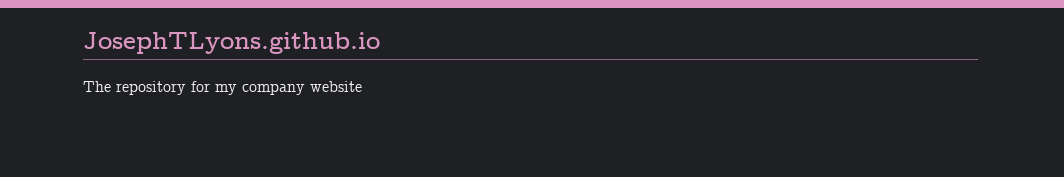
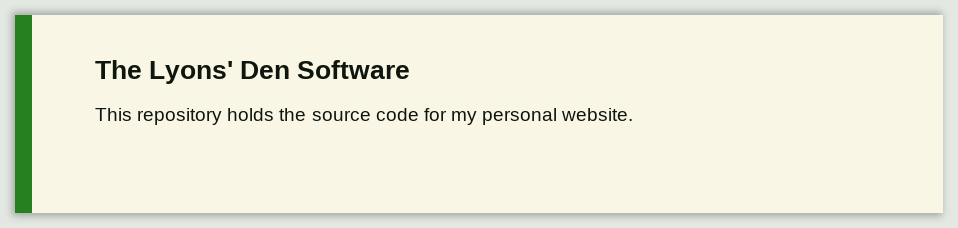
[83,32,380,54] [83,81,362,95] JosephTLyons.github.io // The repository for my company website -> [95,60,411,84] [95,108,634,125] The Lyons' Den Software // This repository holds the source code for my personal website.

